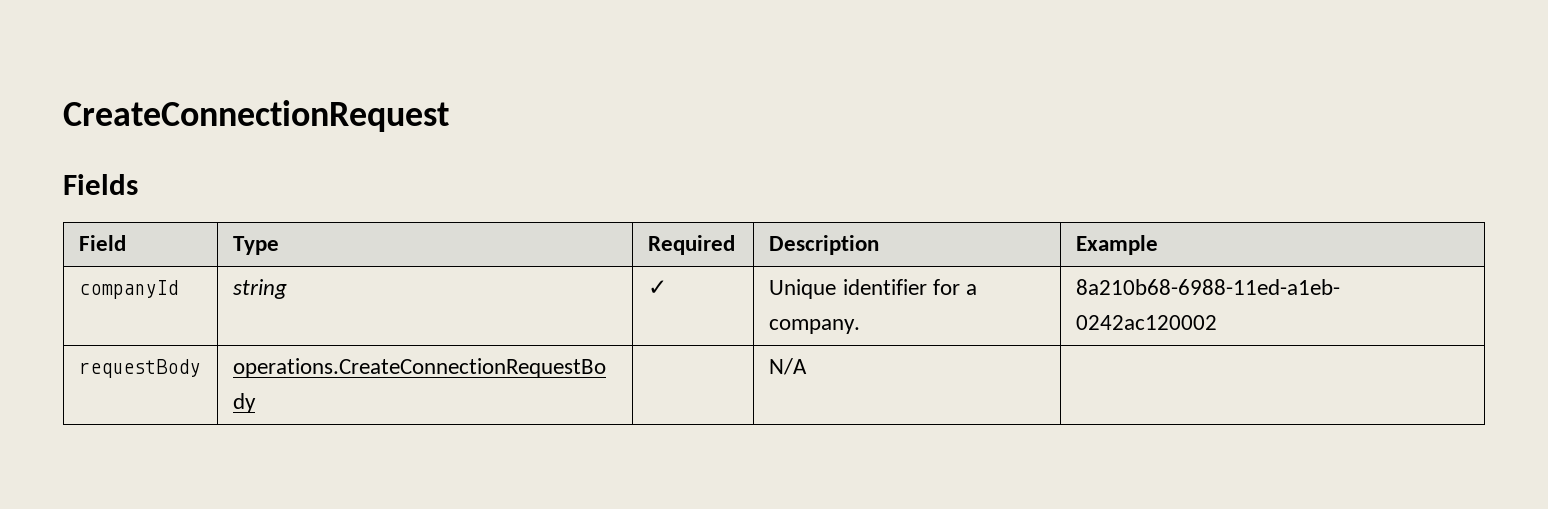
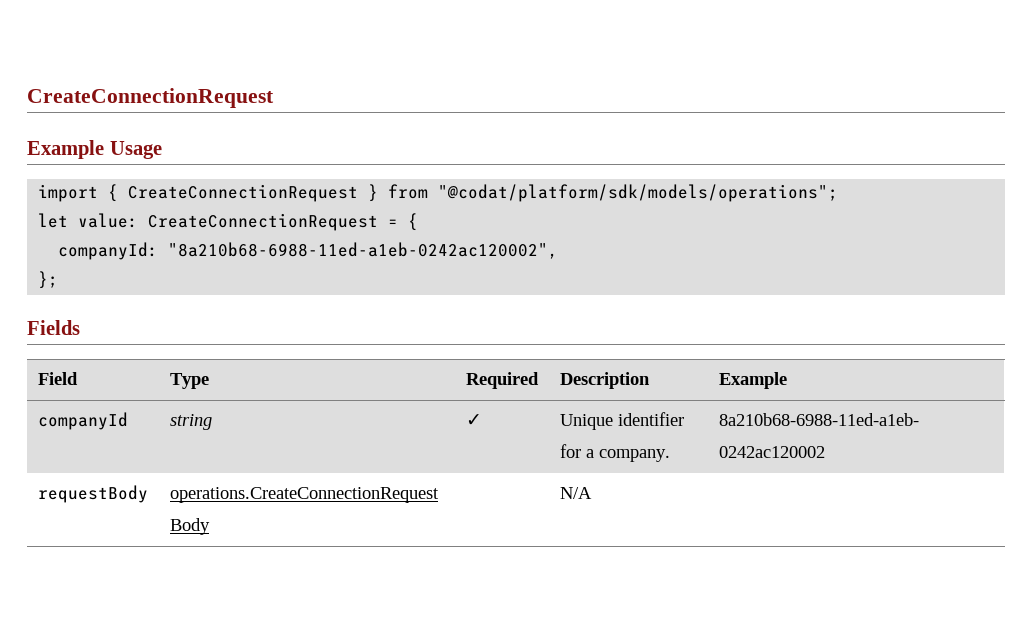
[63,100,449,132] CreateConnectionRequest -> [27,88,274,108] [27,140,162,159] [38,184,839,202] [38,213,419,231] [58,242,559,260] [38,271,59,289] CreateConnectionRequest // Example Usage // import { CreateConnectionRequest } from "@codat/platform/sdk/models/operations"; // let value: CreateConnectionRequest = { // companyId: "8a210b68-6988-11ed-a1eb-0242ac120002", // };

